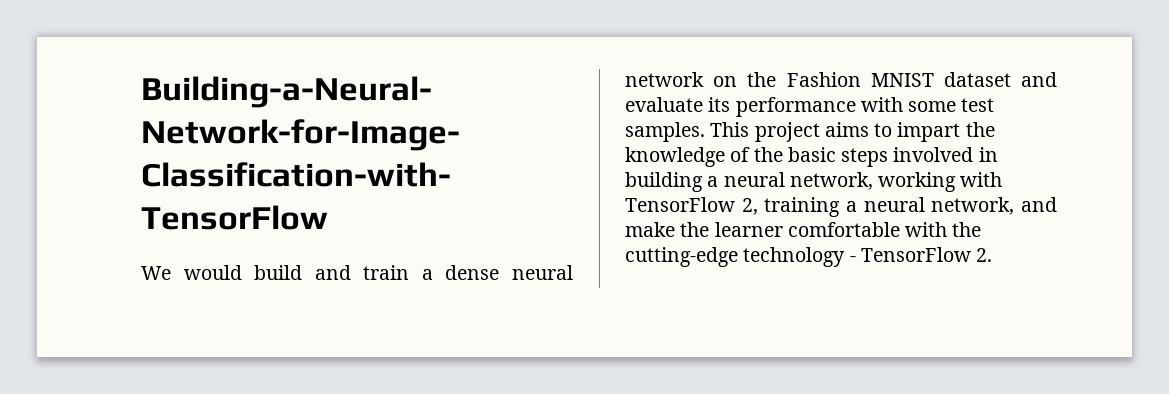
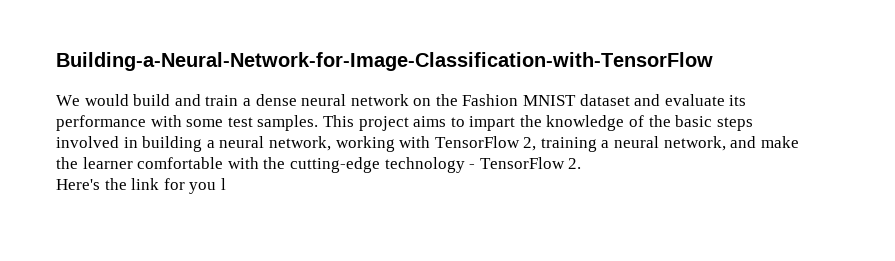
(993, 255) none -> [56,178,226,194] // Here's the link for you l

